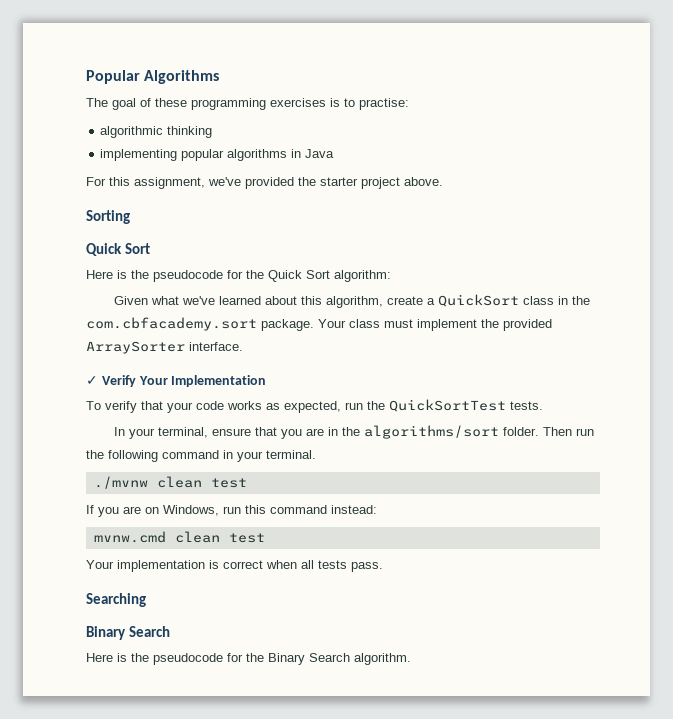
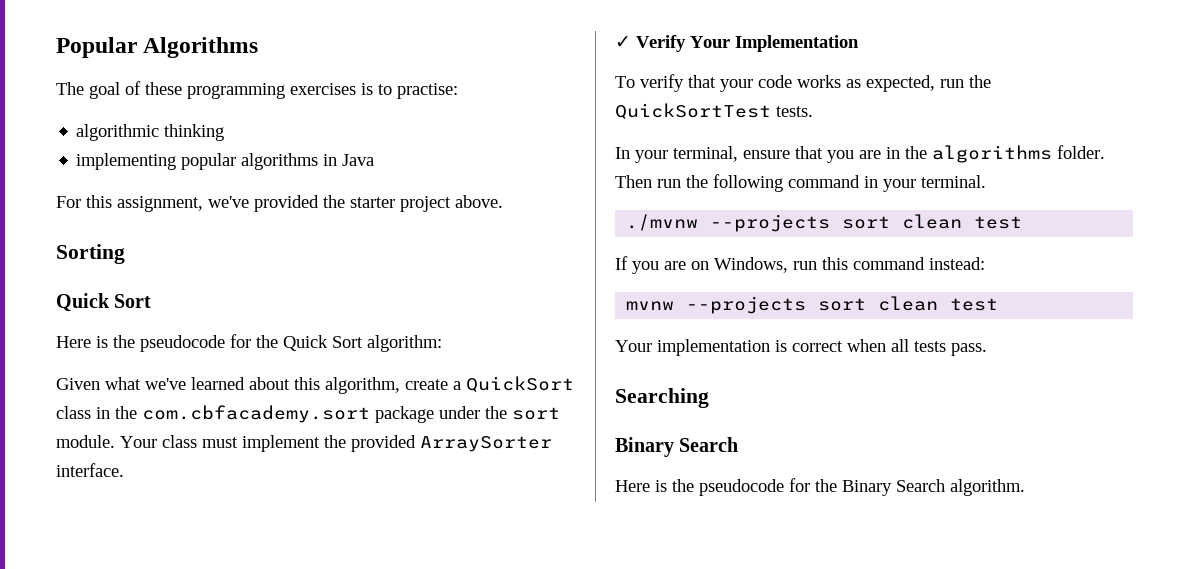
[261,319,314,331] package. -> [375,406,560,423] [56,435,115,448] package under the sort module.
[363,425,499,439] algorithms/sort -> [932,145,1052,163] algorithms
(148, 482) none -> [710,214,891,232] --projects sort
[93,531,166,543] mvnw.cmd -> [626,296,867,314] mvnw --projects sort

